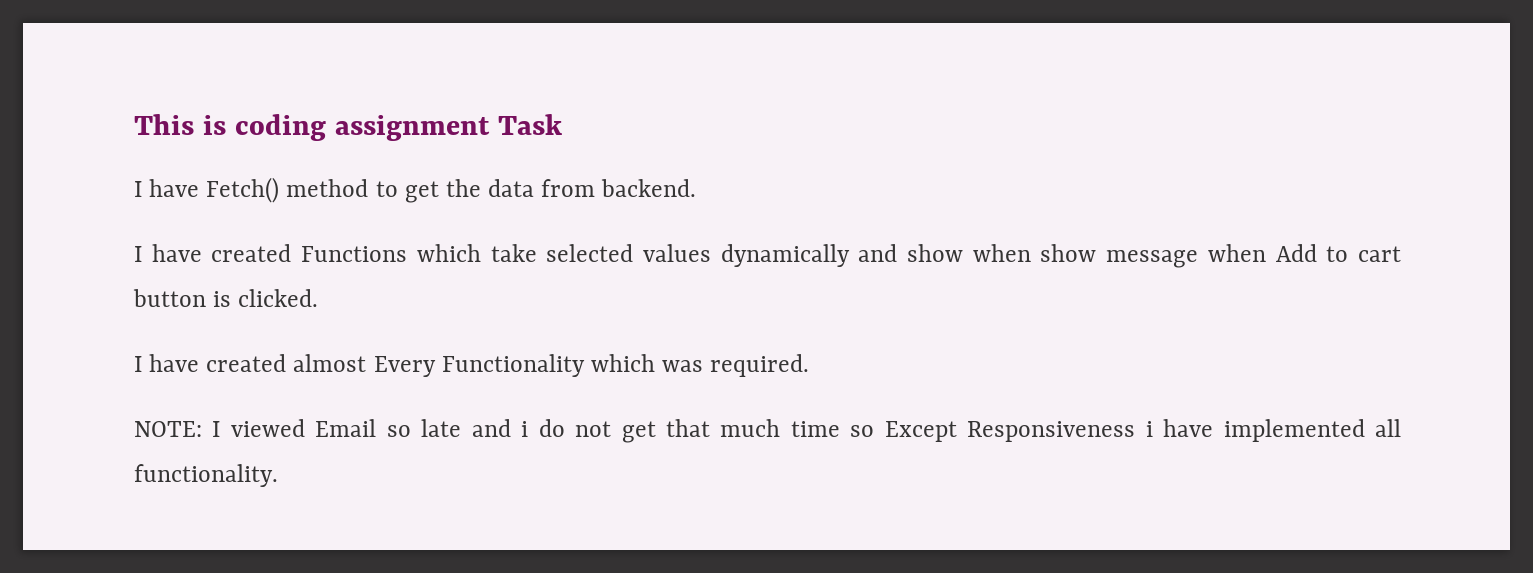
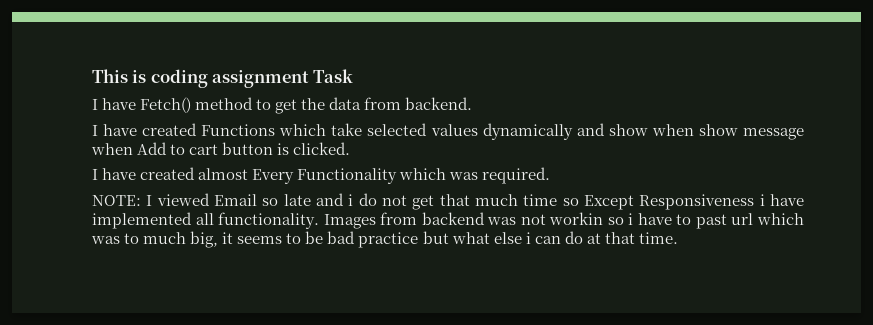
(278, 475) none -> [323,212,804,229] [91,231,678,248] Images from backend was not workin so i have to past url which was to much big, it seems to be bad practice but what else i can do at that time.

